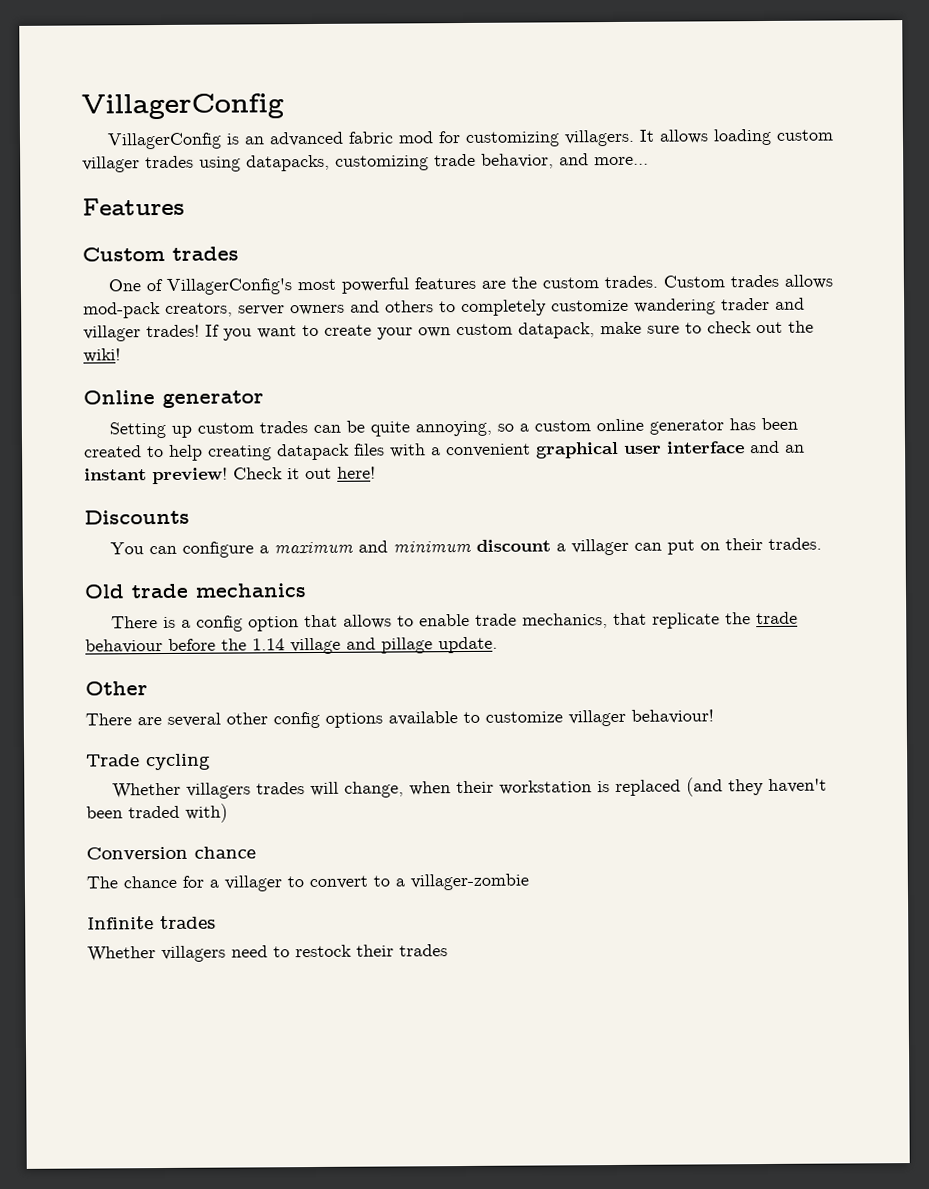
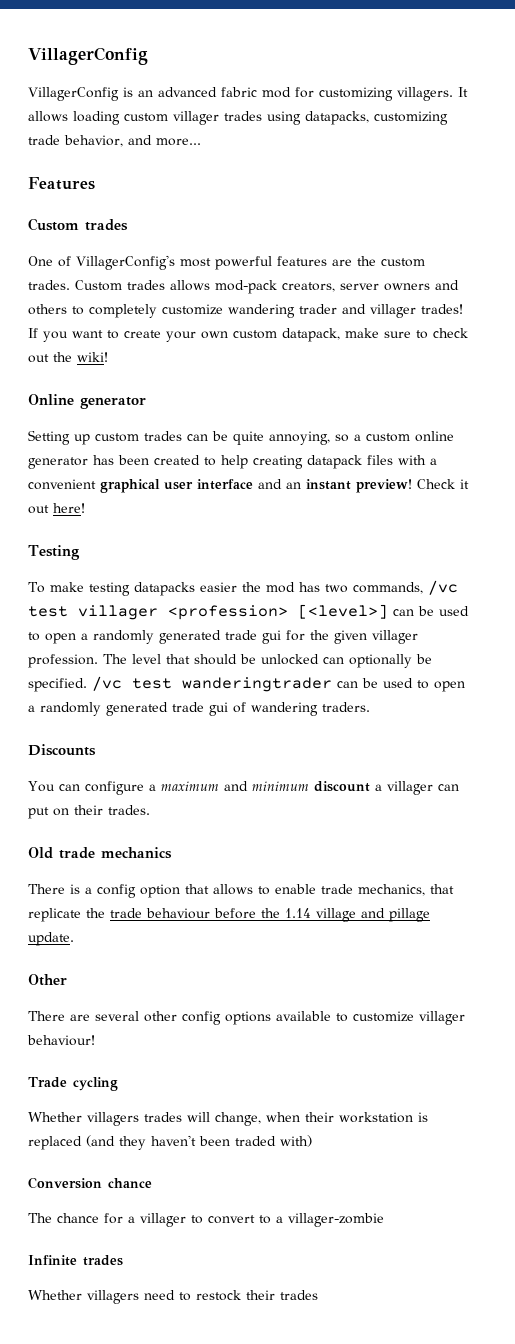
(376, 472) none -> [28,545,80,560] [28,580,458,596] [28,604,469,620] [28,630,418,644] [28,654,432,668] [28,676,465,692] [28,702,370,716] // Testing // To make testing datapacks easier the mod has two commands, /vc test villager <profession> [<level>] can be used to open a randomly generated trade gui for the given villager profession. The level that should be unlocked can optionally be specified. /vc test wanderingtrader can be used to open a randomly generated trade gui of wandering traders.

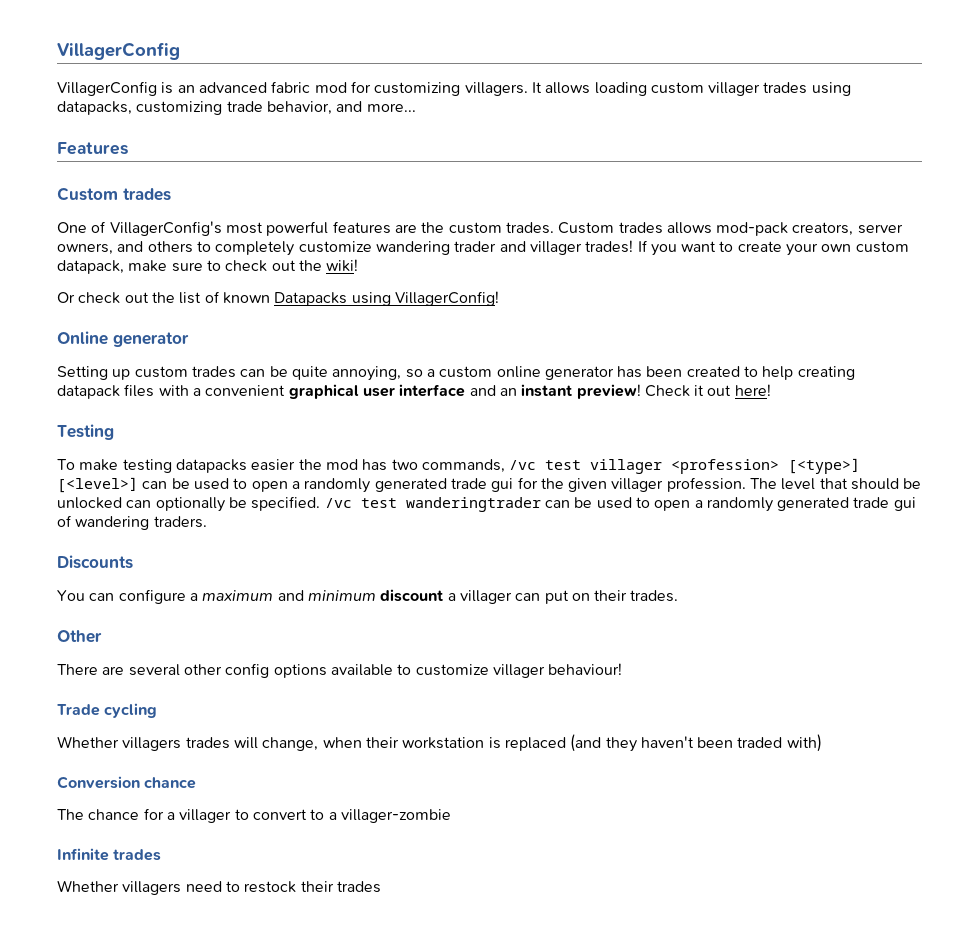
[384,283,430,291] owners -> [57,243,113,255] owners,
(108, 357) none -> [57,291,499,306] // Or check out the list of known Datapacks using VillagerConfig!
(288, 612) none -> [788,458,861,474] [<type>]
[28,847,172,859] [28,884,454,898] [28,908,430,922] [28,932,74,946] // Old trade mechanics // There is a config option that allows to enable trade mechanics, that replicate the trade behaviour before the 1.14 village and pillage update. -> (679, 596) none

